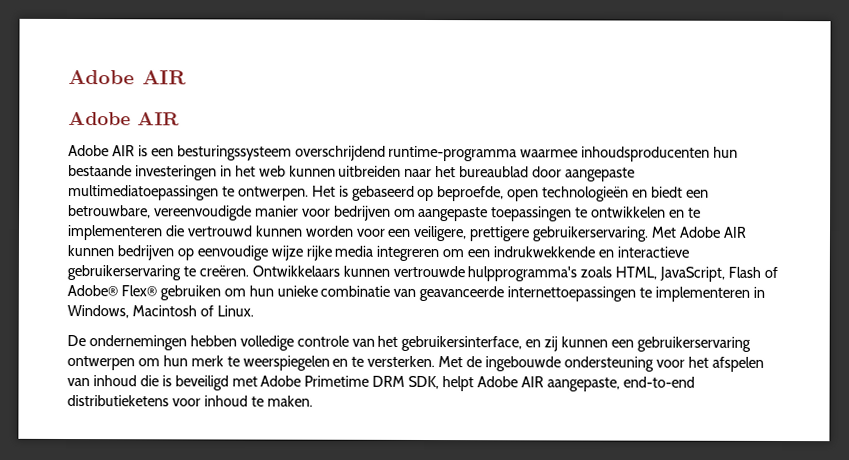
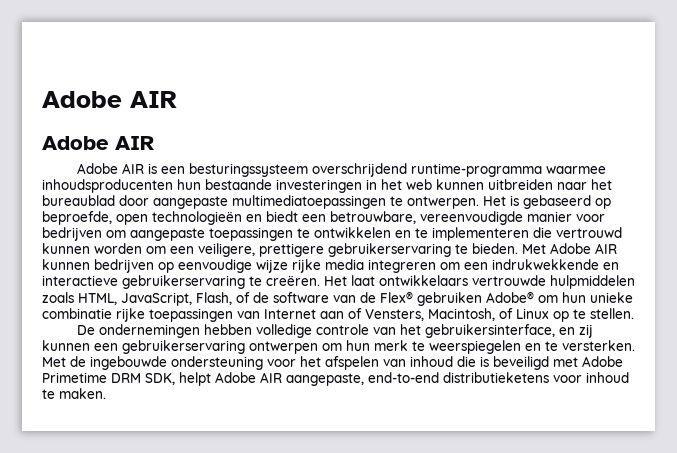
[355,228,386,237] voor -> [146,246,166,254] om
[532,226,650,242] gebruikerservaring. -> [328,243,518,257] gebruikerservaring te bieden.
[251,265,779,282] [67,285,118,297] Ontwikkelaars kunnen vertrouwde hulpprogramma's zoals HTML, JavaScript, Flash of Adobe® -> [324,275,635,289] [42,292,376,306] Het laat ontwikkelaars vertrouwde hulpmiddelen zoals HTML, JavaScript, Flash, of de software van de
(221, 293) none -> [486,291,534,303] Adobe®
[393,285,765,302] [67,305,254,319] van geavanceerde internettoepassingen te implementeren in Windows, Macintosh of Linux. -> [116,308,634,322] rijke toepassingen van Internet aan of Vensters, Macintosh, of Linux op te stellen.

